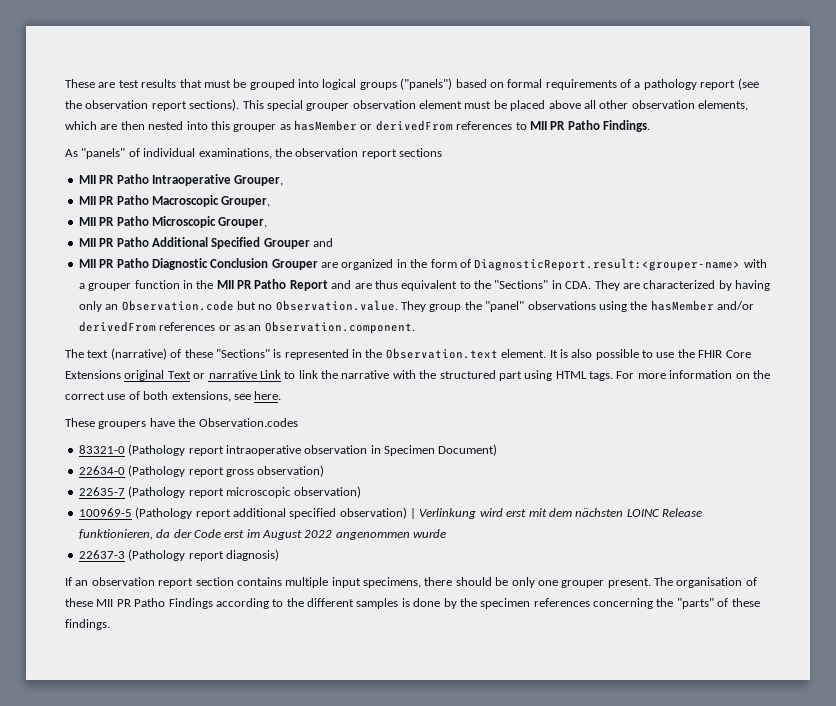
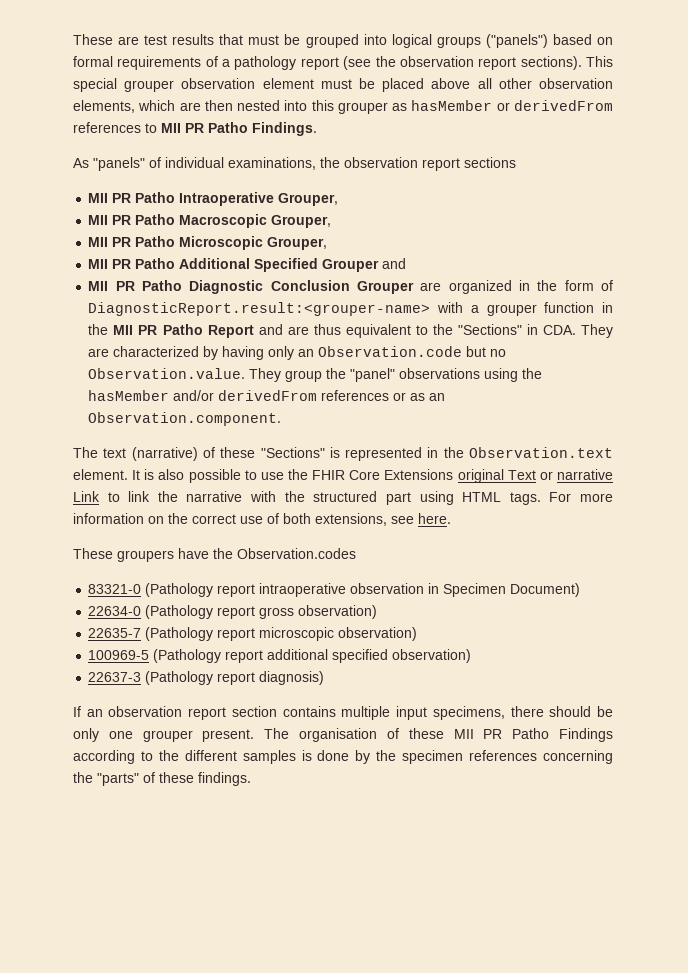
[410,508,702,519] [78,529,447,540] | Verlinkung wird erst mit dem nächsten LOINC Release funktionieren, da der Code erst im August 2022 angenommen wurde -> (472, 656) none

